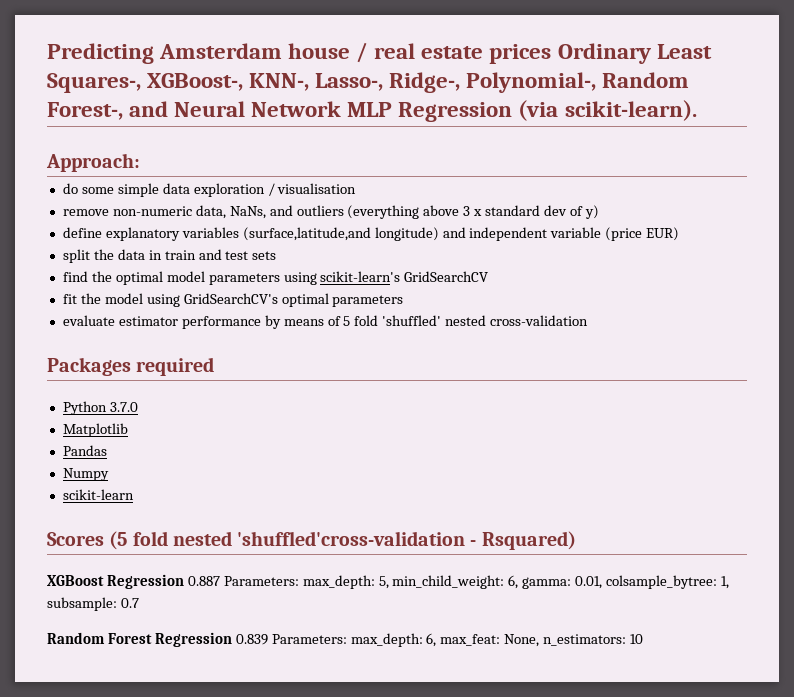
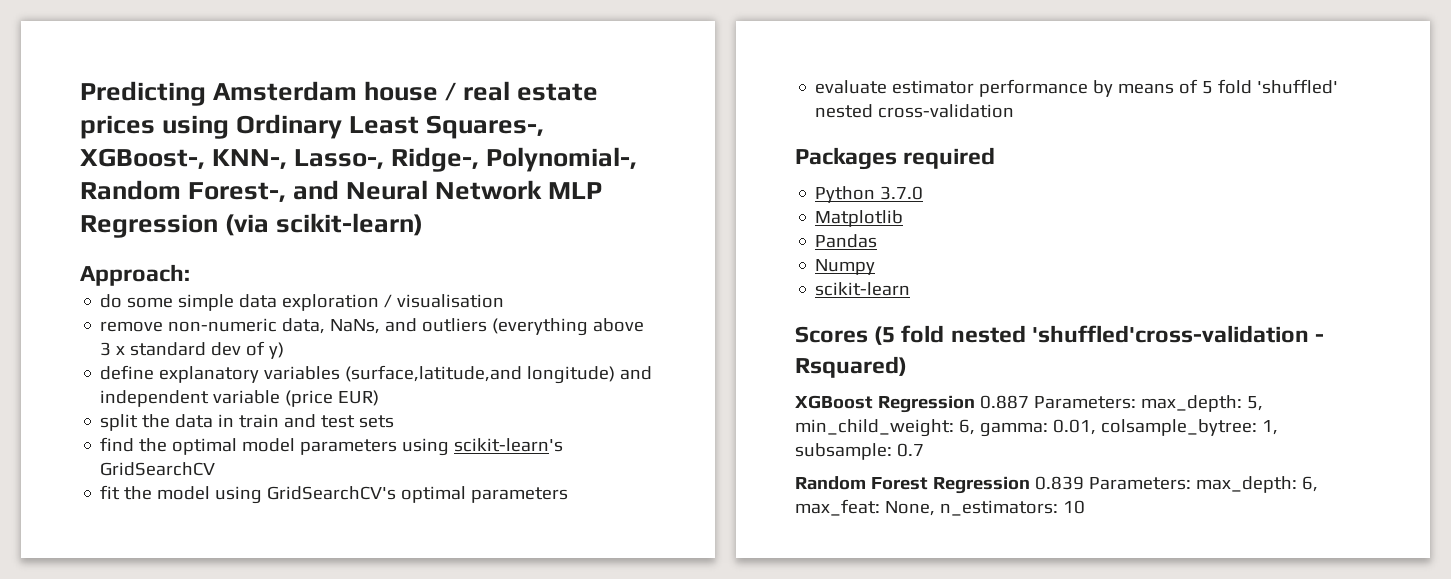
(552, 54) none -> [162,115,230,139] using
[564,100,697,121] scikit-learn). -> [276,213,424,236] scikit-learn)

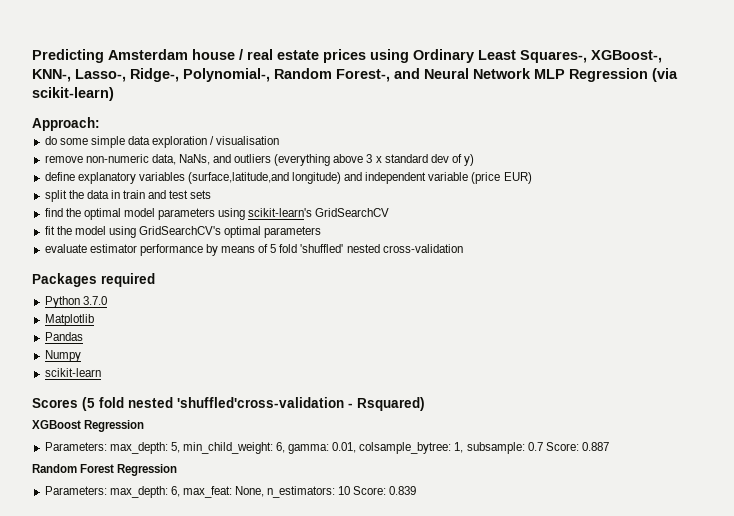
[979,395,1029,409] 0.887 -> (145, 426) //
(924, 450) none -> [545,442,609,451] Score: 0.887
[1034,476,1084,490] 0.839 -> (178, 470) //
(1085, 507) none -> [353,486,417,495] Score: 0.839

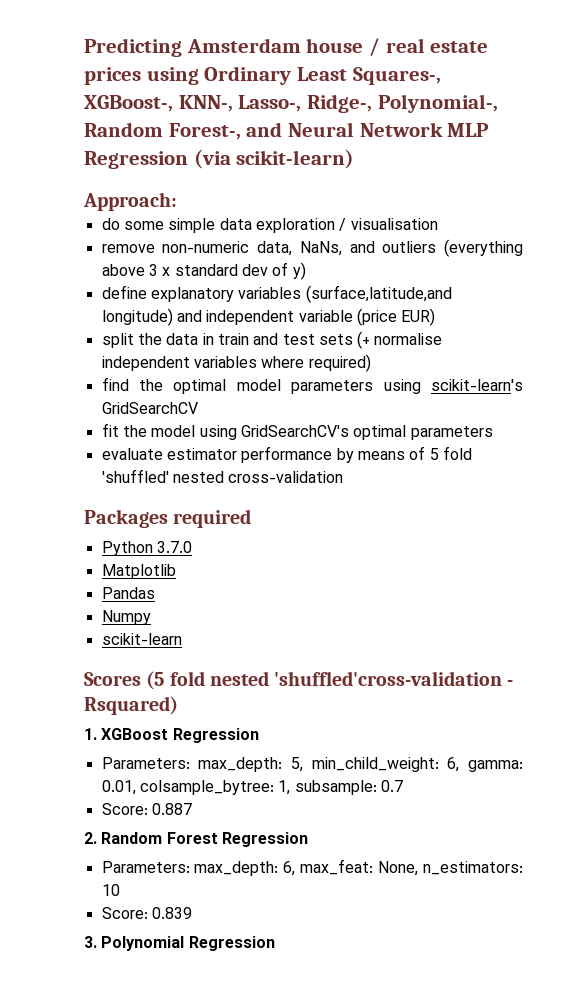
(212, 194) none -> [357,331,443,349] [101,354,371,372] (+ normalise independent variables where required)
(425, 404) none -> [84,728,97,740] 1.
(543, 446) none -> (403, 786) //
(609, 446) none -> [84,832,97,844] 2.
(351, 490) none -> (120, 890) //
(417, 490) none -> [84,936,275,951] // 3. Polynomial Regression

